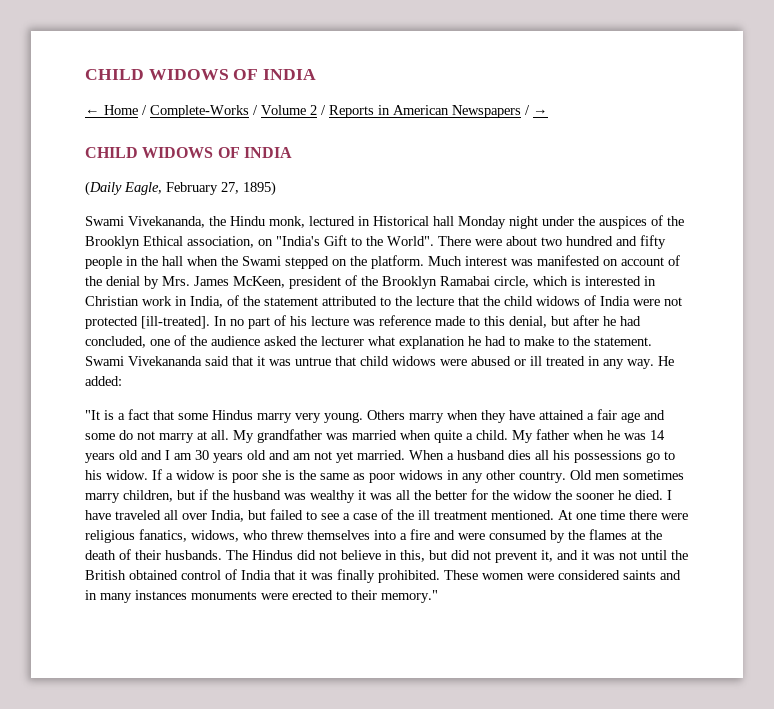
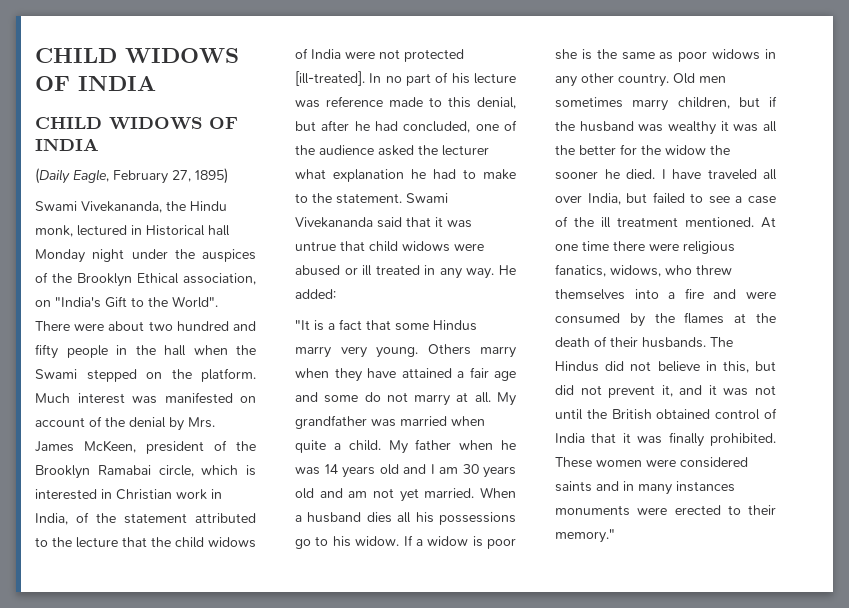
[85,69,317,80] [85,105,548,118] CHILD WIDOWS OF INDIA // ← Home / Complete-Works / Volume 2 / Reports in American Newspapers / → -> [35,48,239,63] [35,76,156,91] CHILD WIDOWS OF INDIA

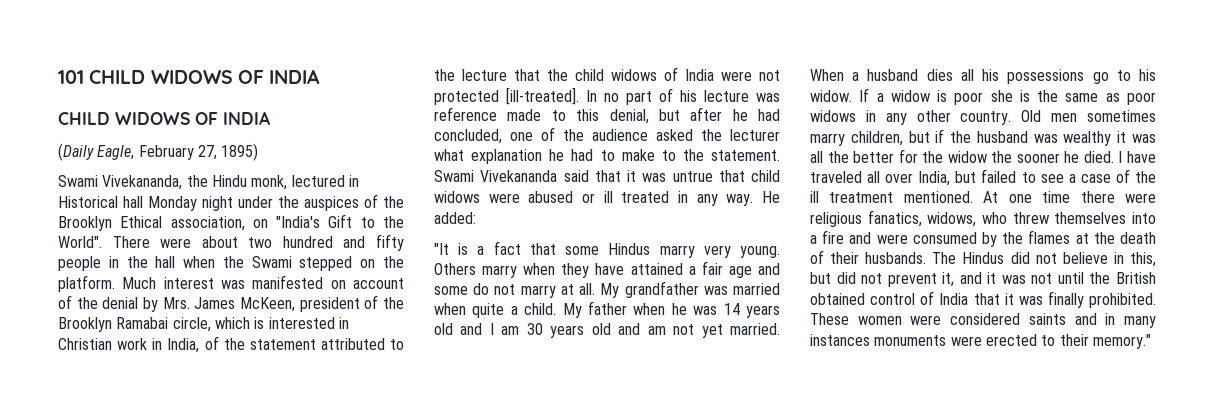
(35, 55) none -> [58,70,84,84] 101

